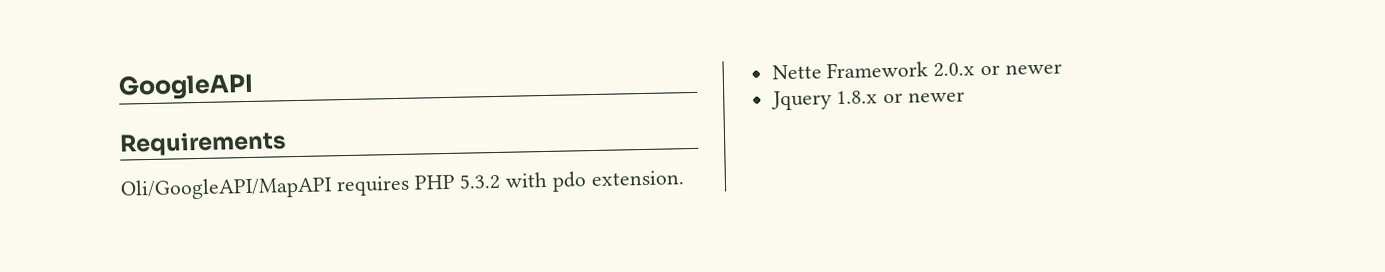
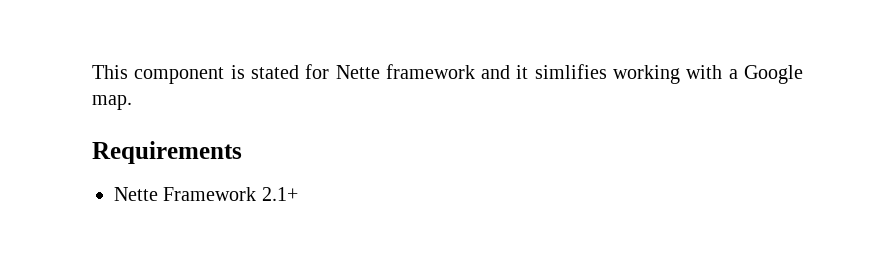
[118,72,254,101] [119,130,287,157] [120,170,684,201] [771,61,1062,80] [770,90,966,111] GoogleAPI // Requirements // Oli/GoogleAPI/MapAPI requires PHP 5.3.2 with pdo extension. // Nette Framework 2.0.x or newer // Jquery 1.8.x or newer -> [92,64,803,84] [92,95,132,110] [92,141,242,164] [114,187,298,201] This component is stated for Nette framework and it simlifies working with a Google map. // Requirements // Nette Framework 2.1+

